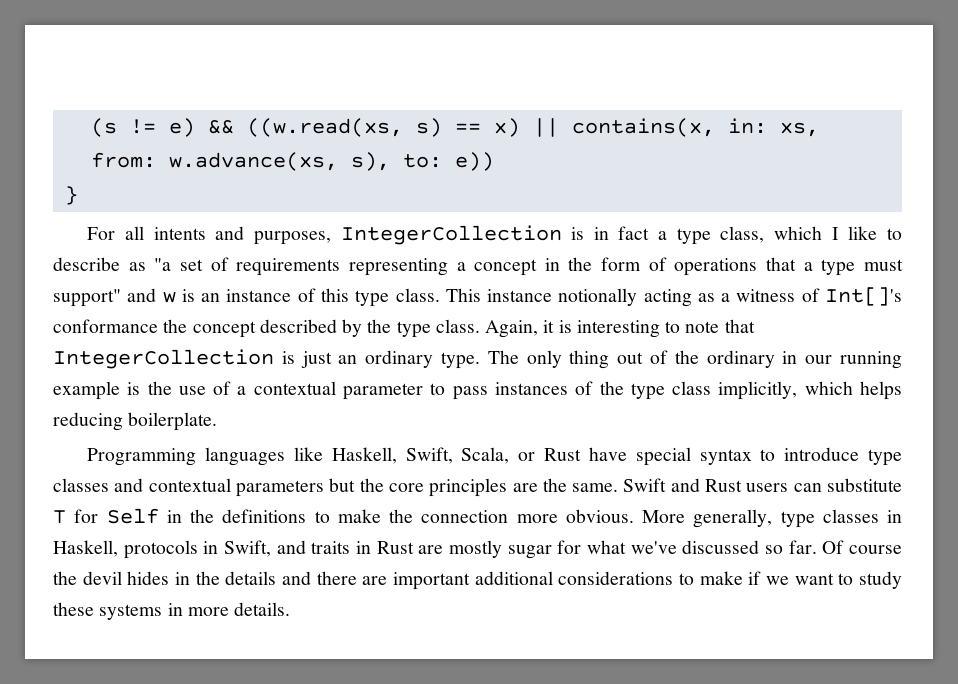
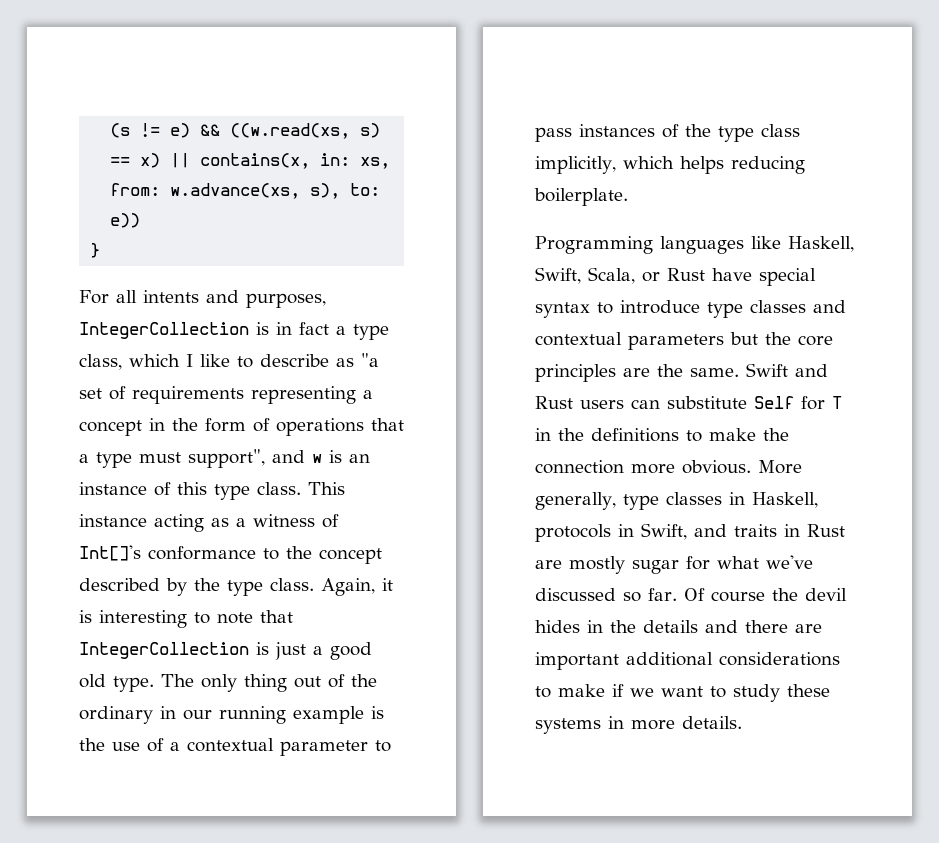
[53,289,121,307] support" -> [188,449,265,468] support",
[558,288,638,306] notionally -> (147, 520) none
(158, 326) none -> [263,548,279,560] to
[338,350,434,368] an ordinary -> [313,642,372,660] [79,674,106,688] a good old
[53,508,159,524] T for Self -> [754,396,842,410] Self for T

